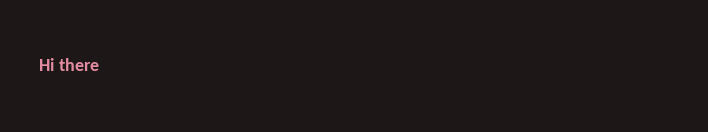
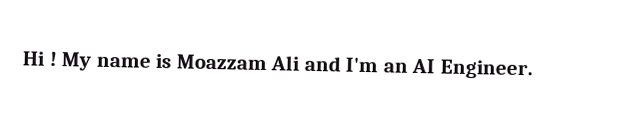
[58,58,99,71] there -> [48,51,533,80] ! My name is Moazzam Ali and I'm an AI Engineer.

